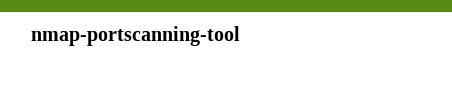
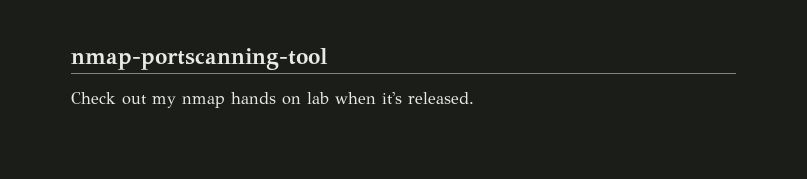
(240, 36) none -> [71,92,474,108] // Check out my nmap hands on lab when it's released.

